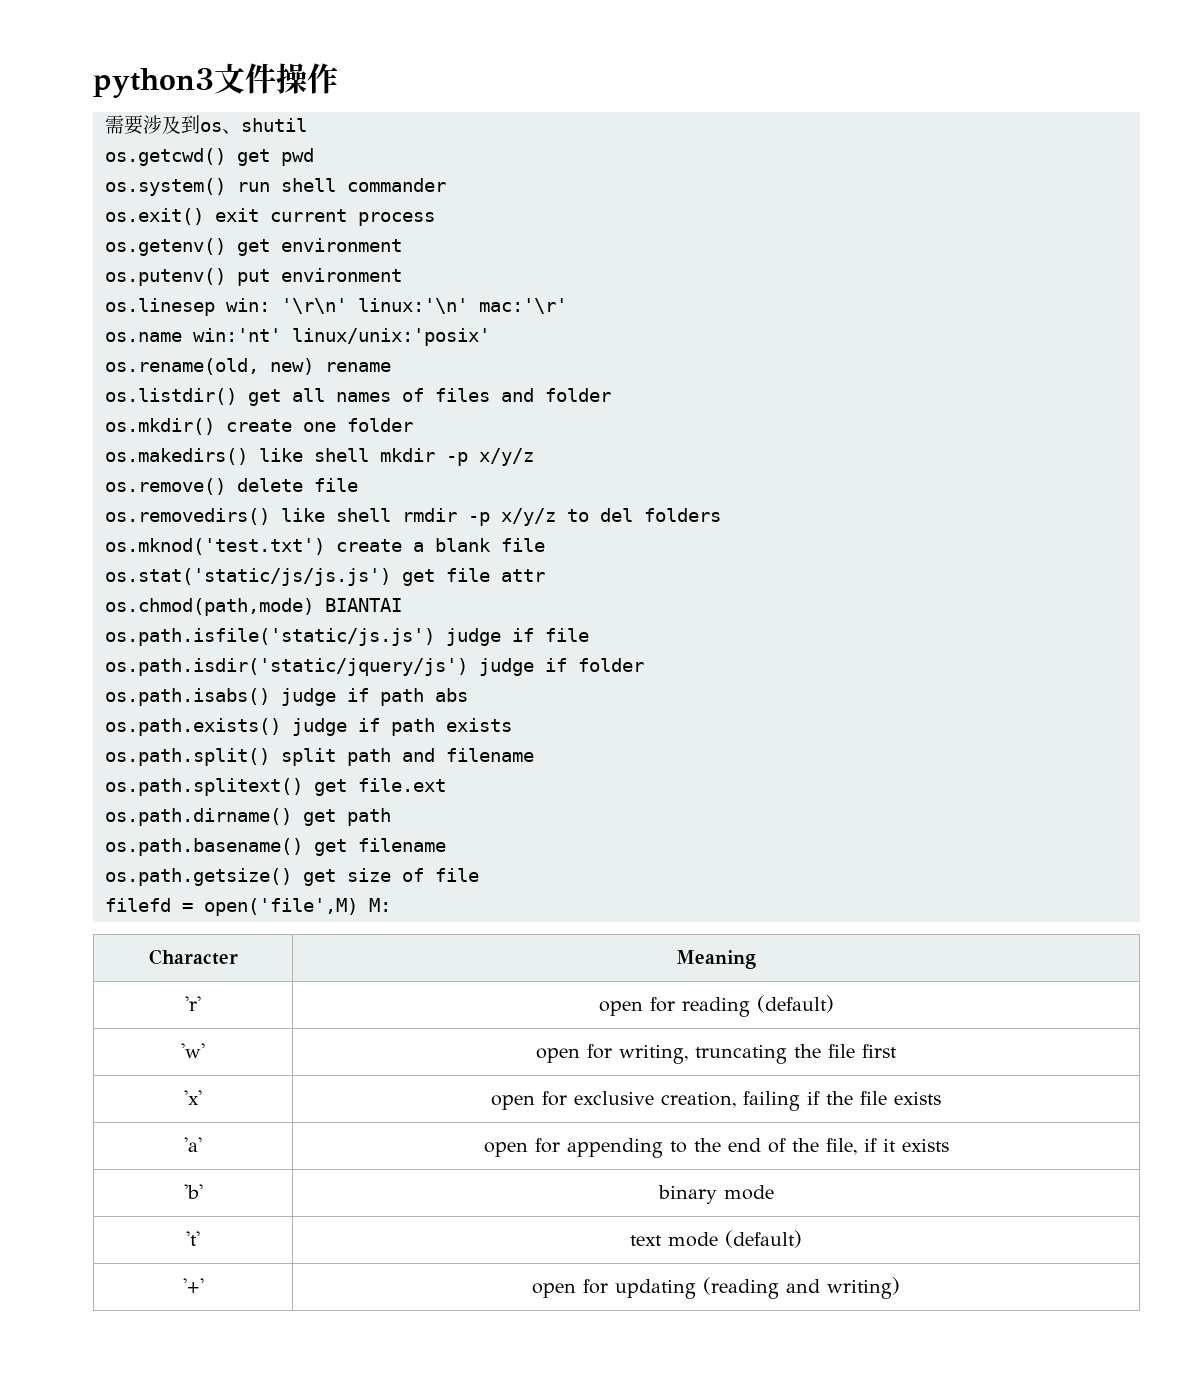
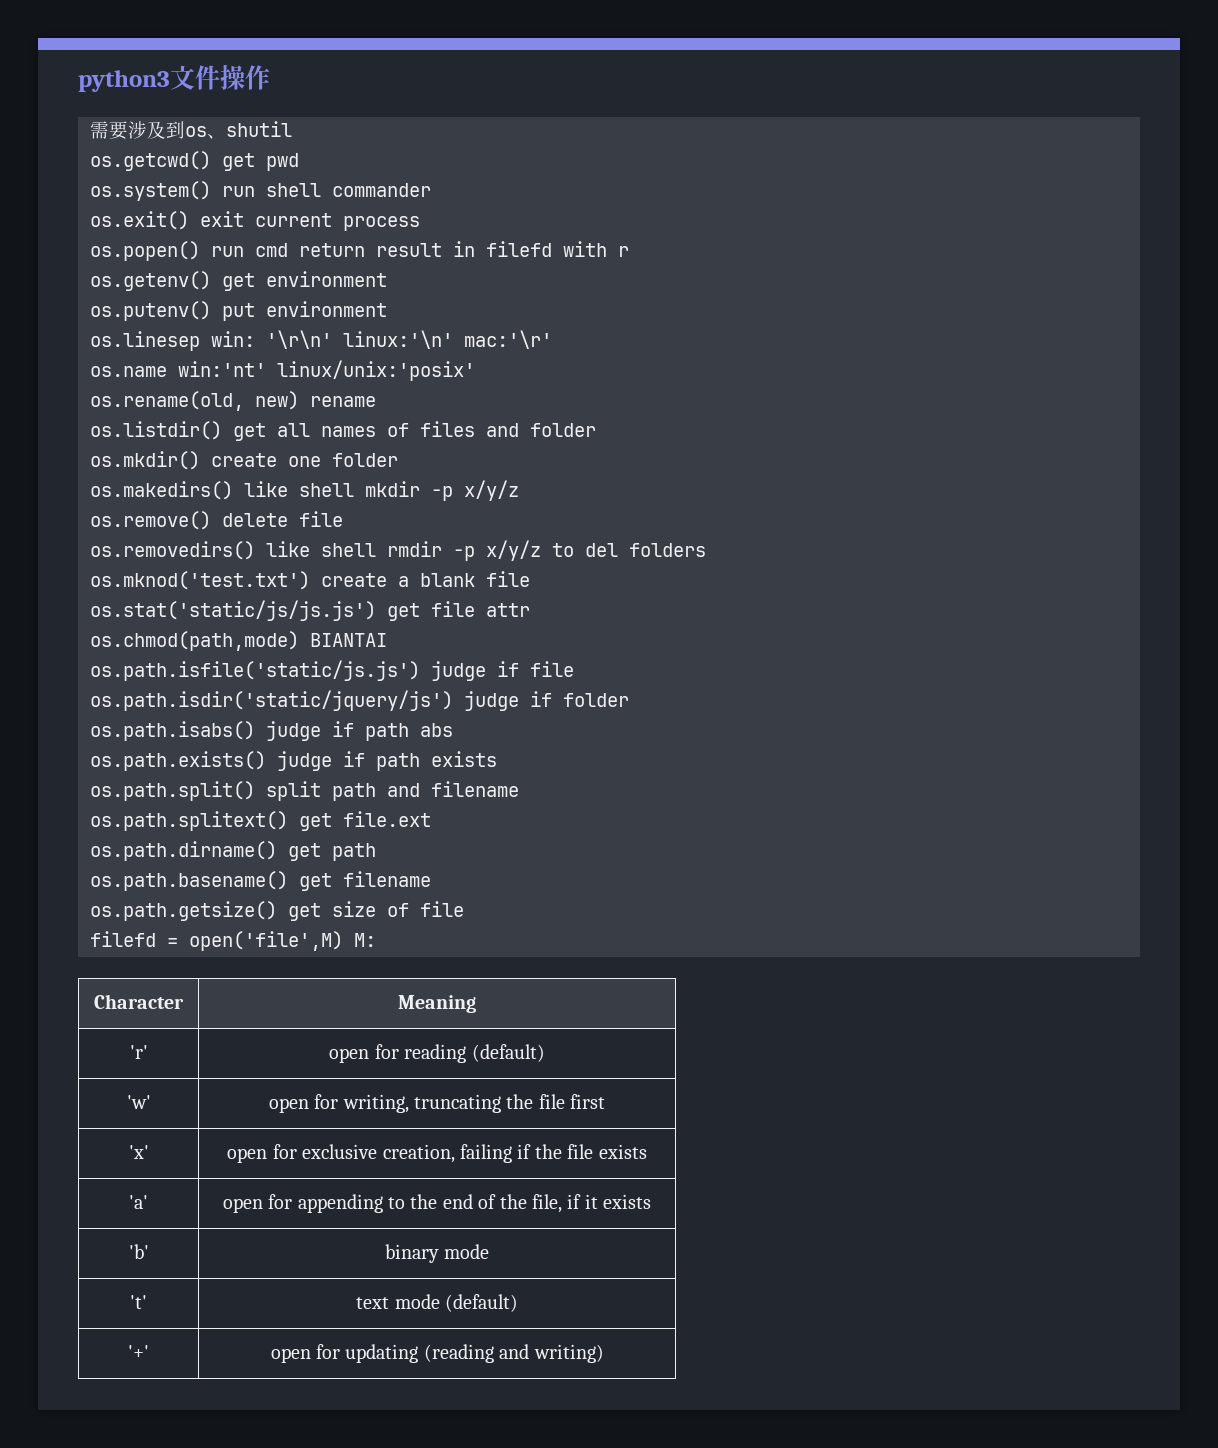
(435, 219) none -> [90,241,629,261] // os.popen() run cmd return result in filefd with r

